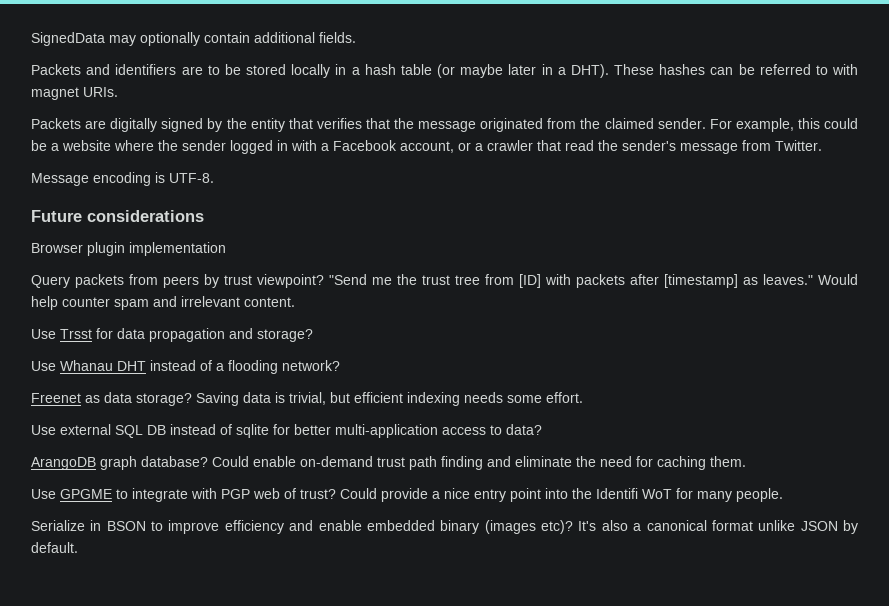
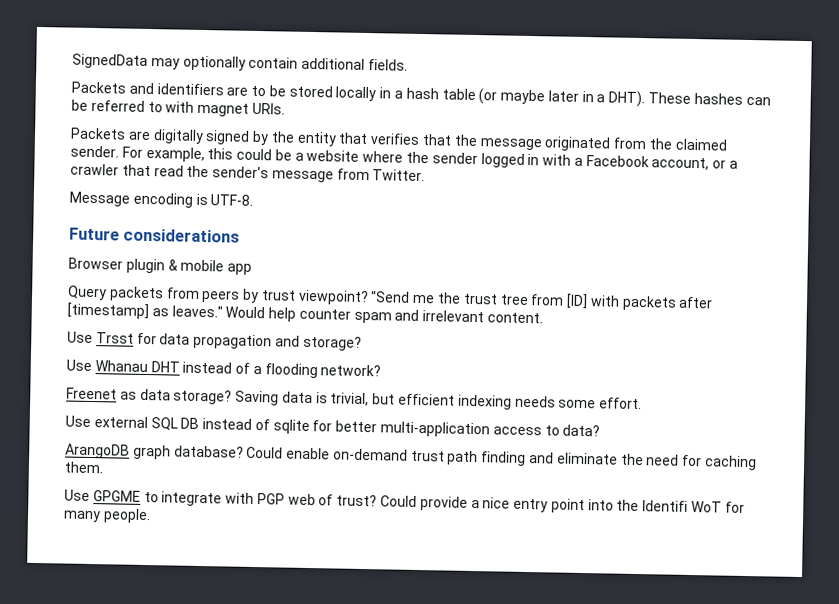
[129,242,226,256] implementation -> [167,259,253,275] & mobile app
[31,520,858,534] [31,542,78,553] // Serialize in BSON to improve efficiency and enable embedded binary (images etc)? It's also a canonical format unlike JSON by default. -> (151, 516) none

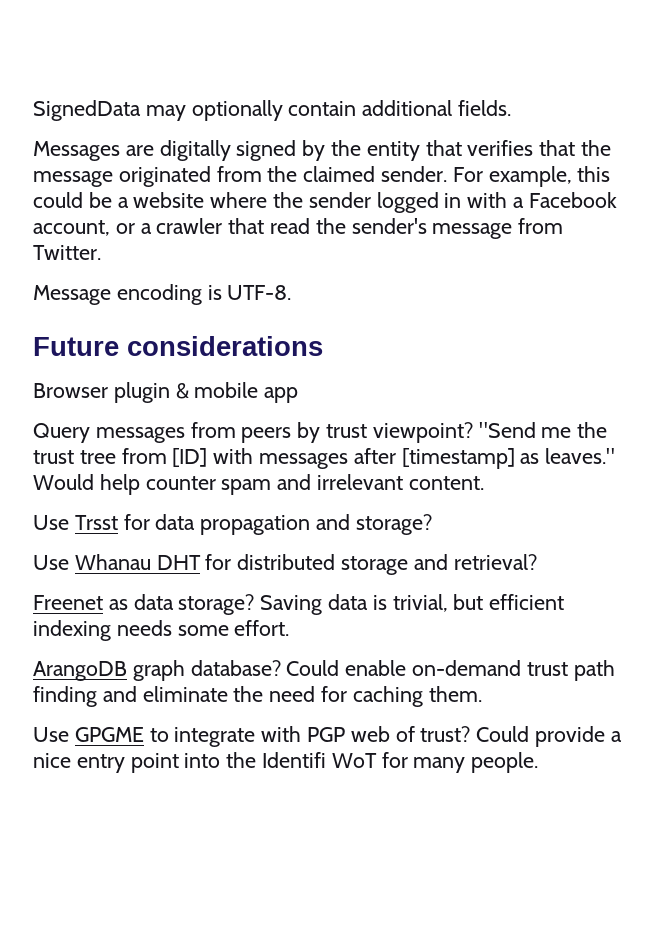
[71,81,771,108] [71,99,285,117] [70,127,126,140] Packets and identifiers are to be stored locally in a hash table (or maybe later in a DHT). These hashes can be referred to with magnet URIs. // Packets -> [33,141,120,161] Messages
[108,286,164,302] packets -> [95,427,185,443] messages
[621,295,677,311] packets -> [259,453,349,469] messages
[182,361,382,379] instead of a flooding network? -> [205,554,537,575] for distributed storage and retrieval?
[65,415,601,438] // Use external SQL DB instead of sqlite for better multi-application access to data? -> (290, 628) none

